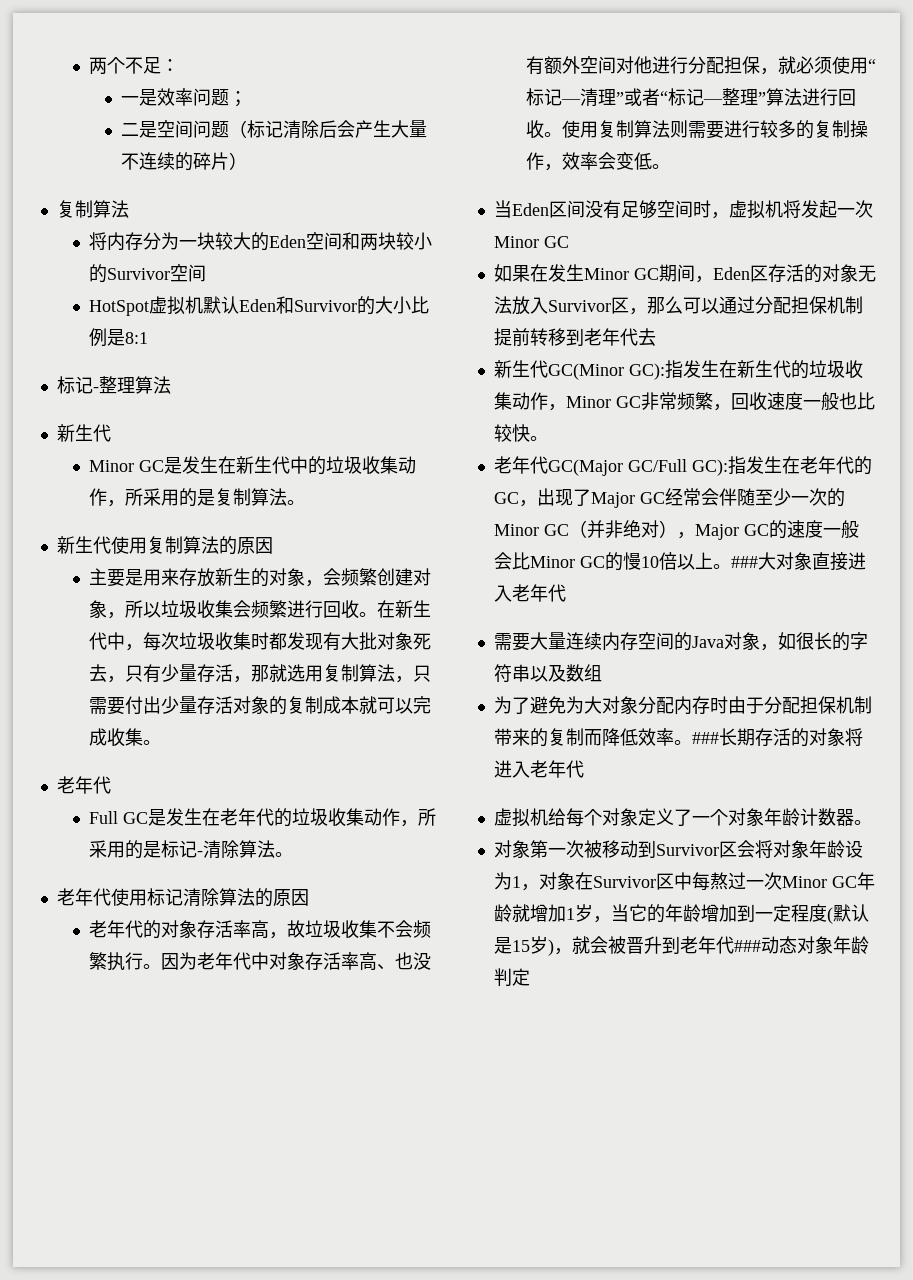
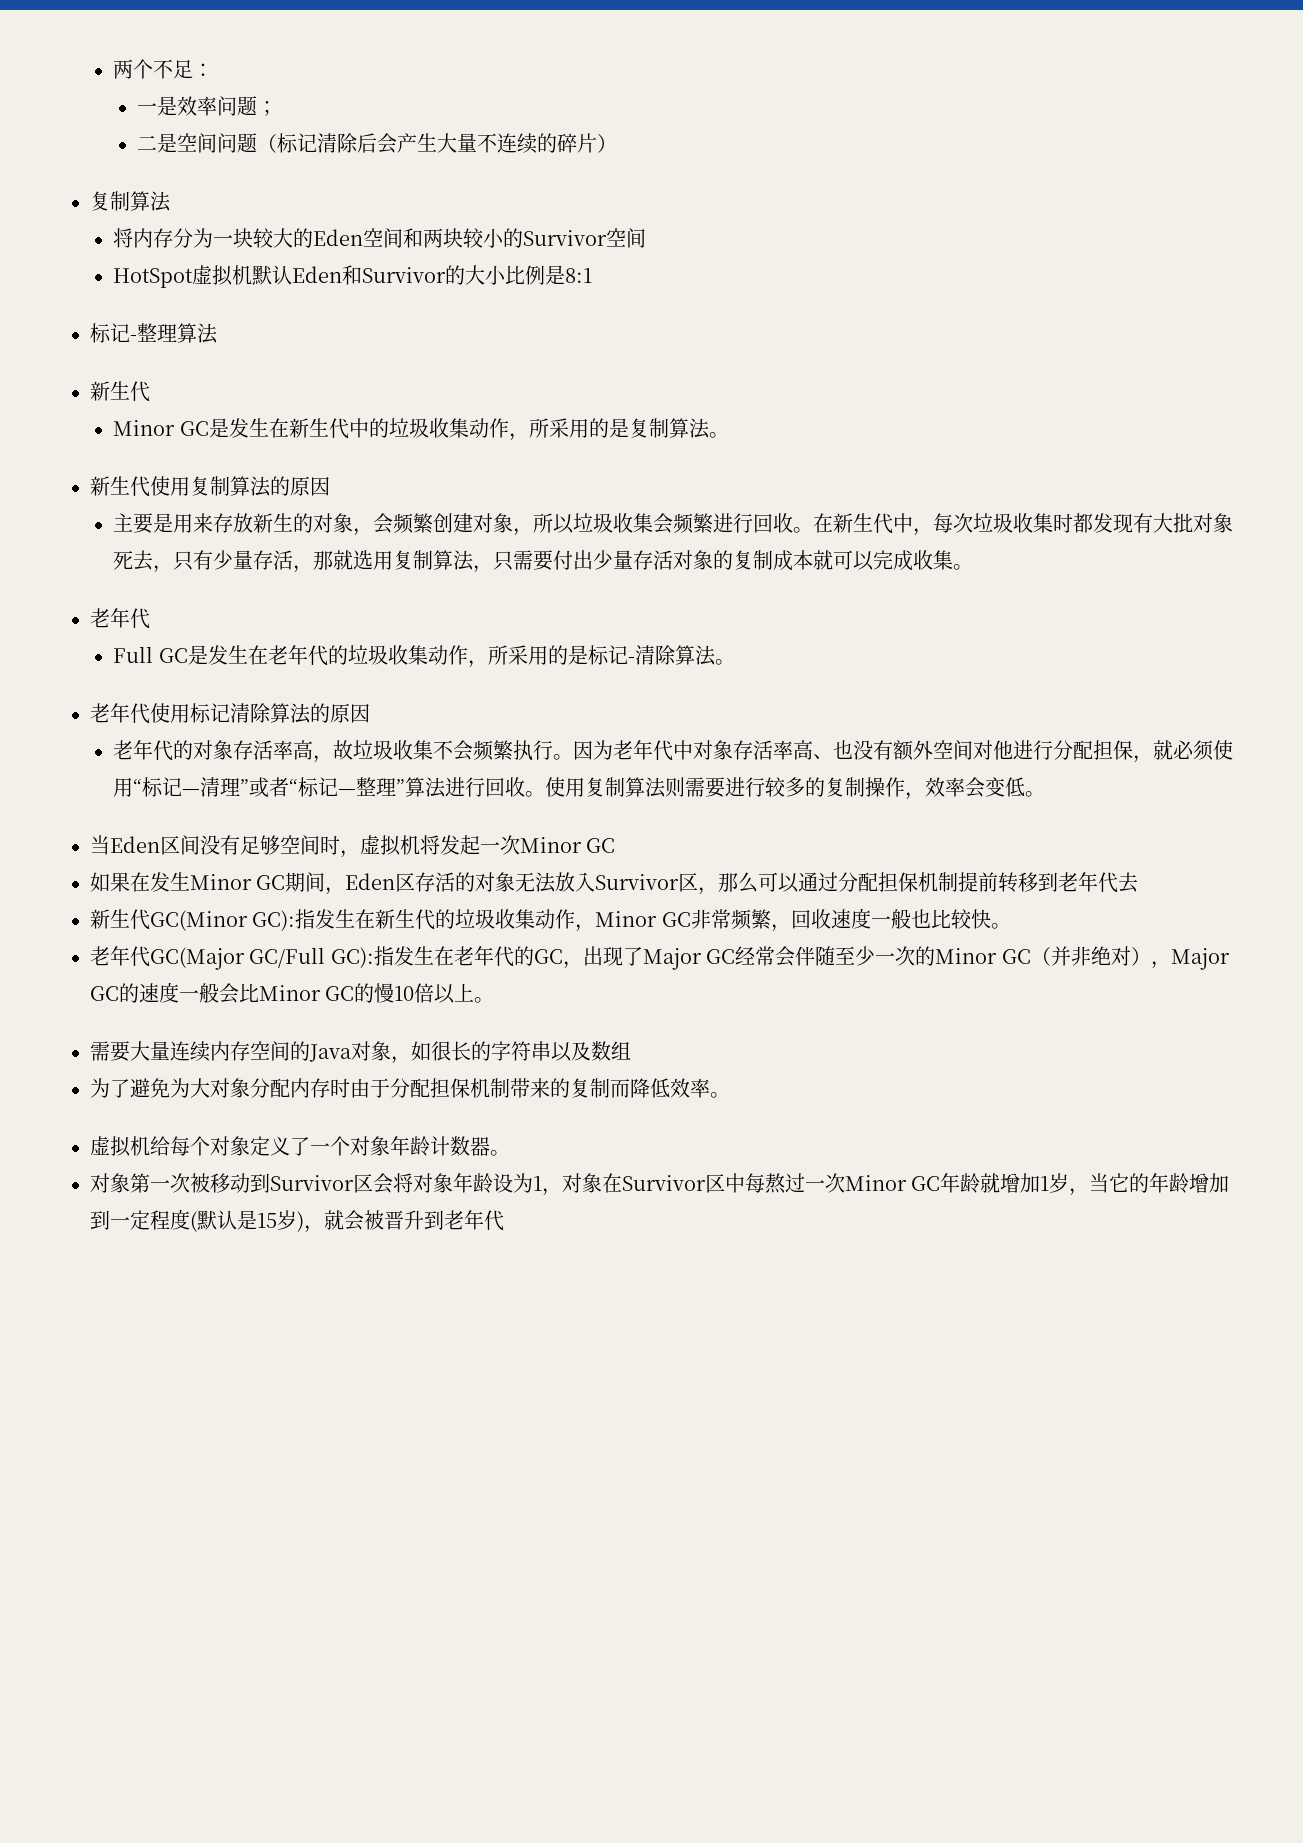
[730,552,866,571] [493,584,566,602] ###大对象直接进入老年代 -> (495, 1000) none
[691,728,863,747] [493,760,584,778] ###长期存活的对象将进入老年代 -> (730, 1095) none
[733,936,869,954] [493,968,530,986] ###动态对象年龄判定 -> (504, 1220) none

